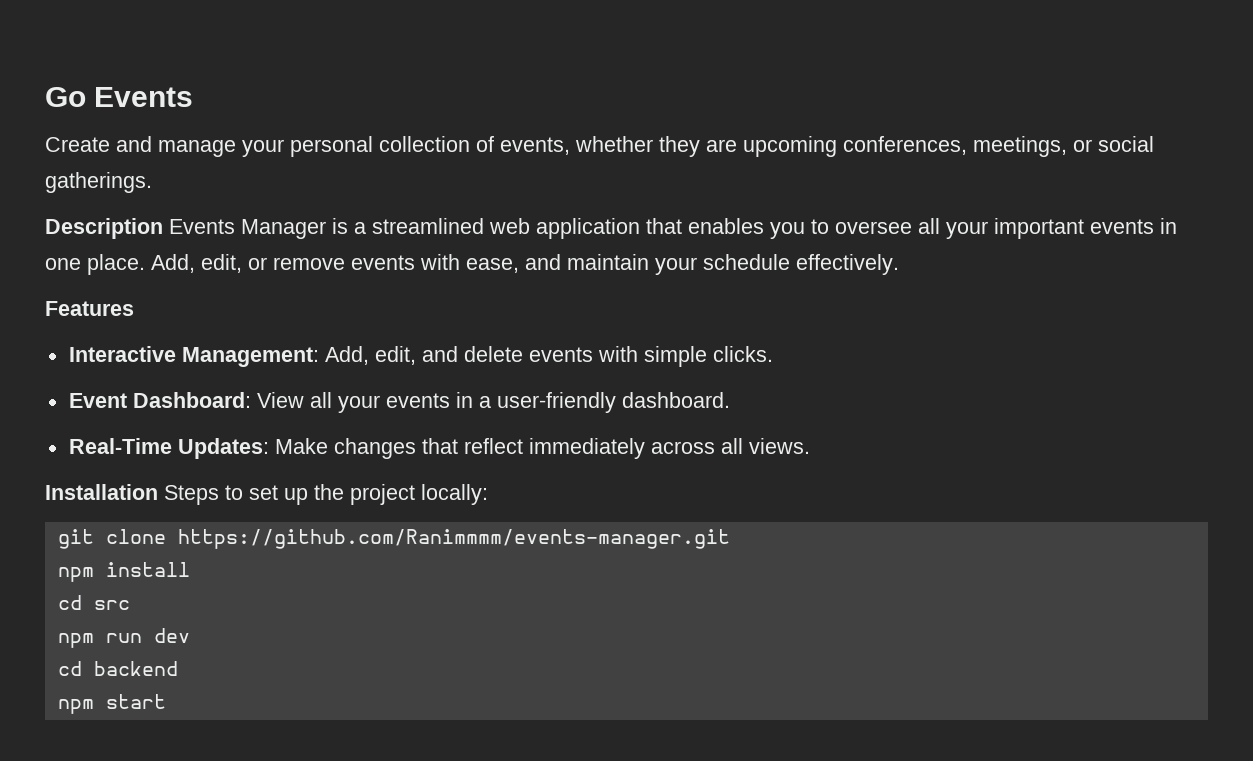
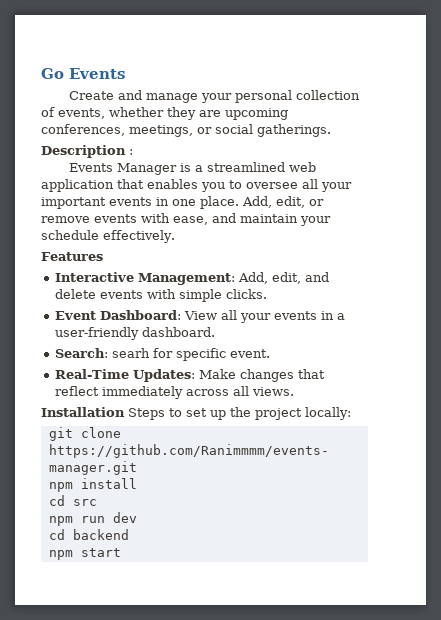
(163, 228) none -> [129,149,133,155] : //
(730, 400) none -> [54,348,270,361] // Search: searh for specific event.

